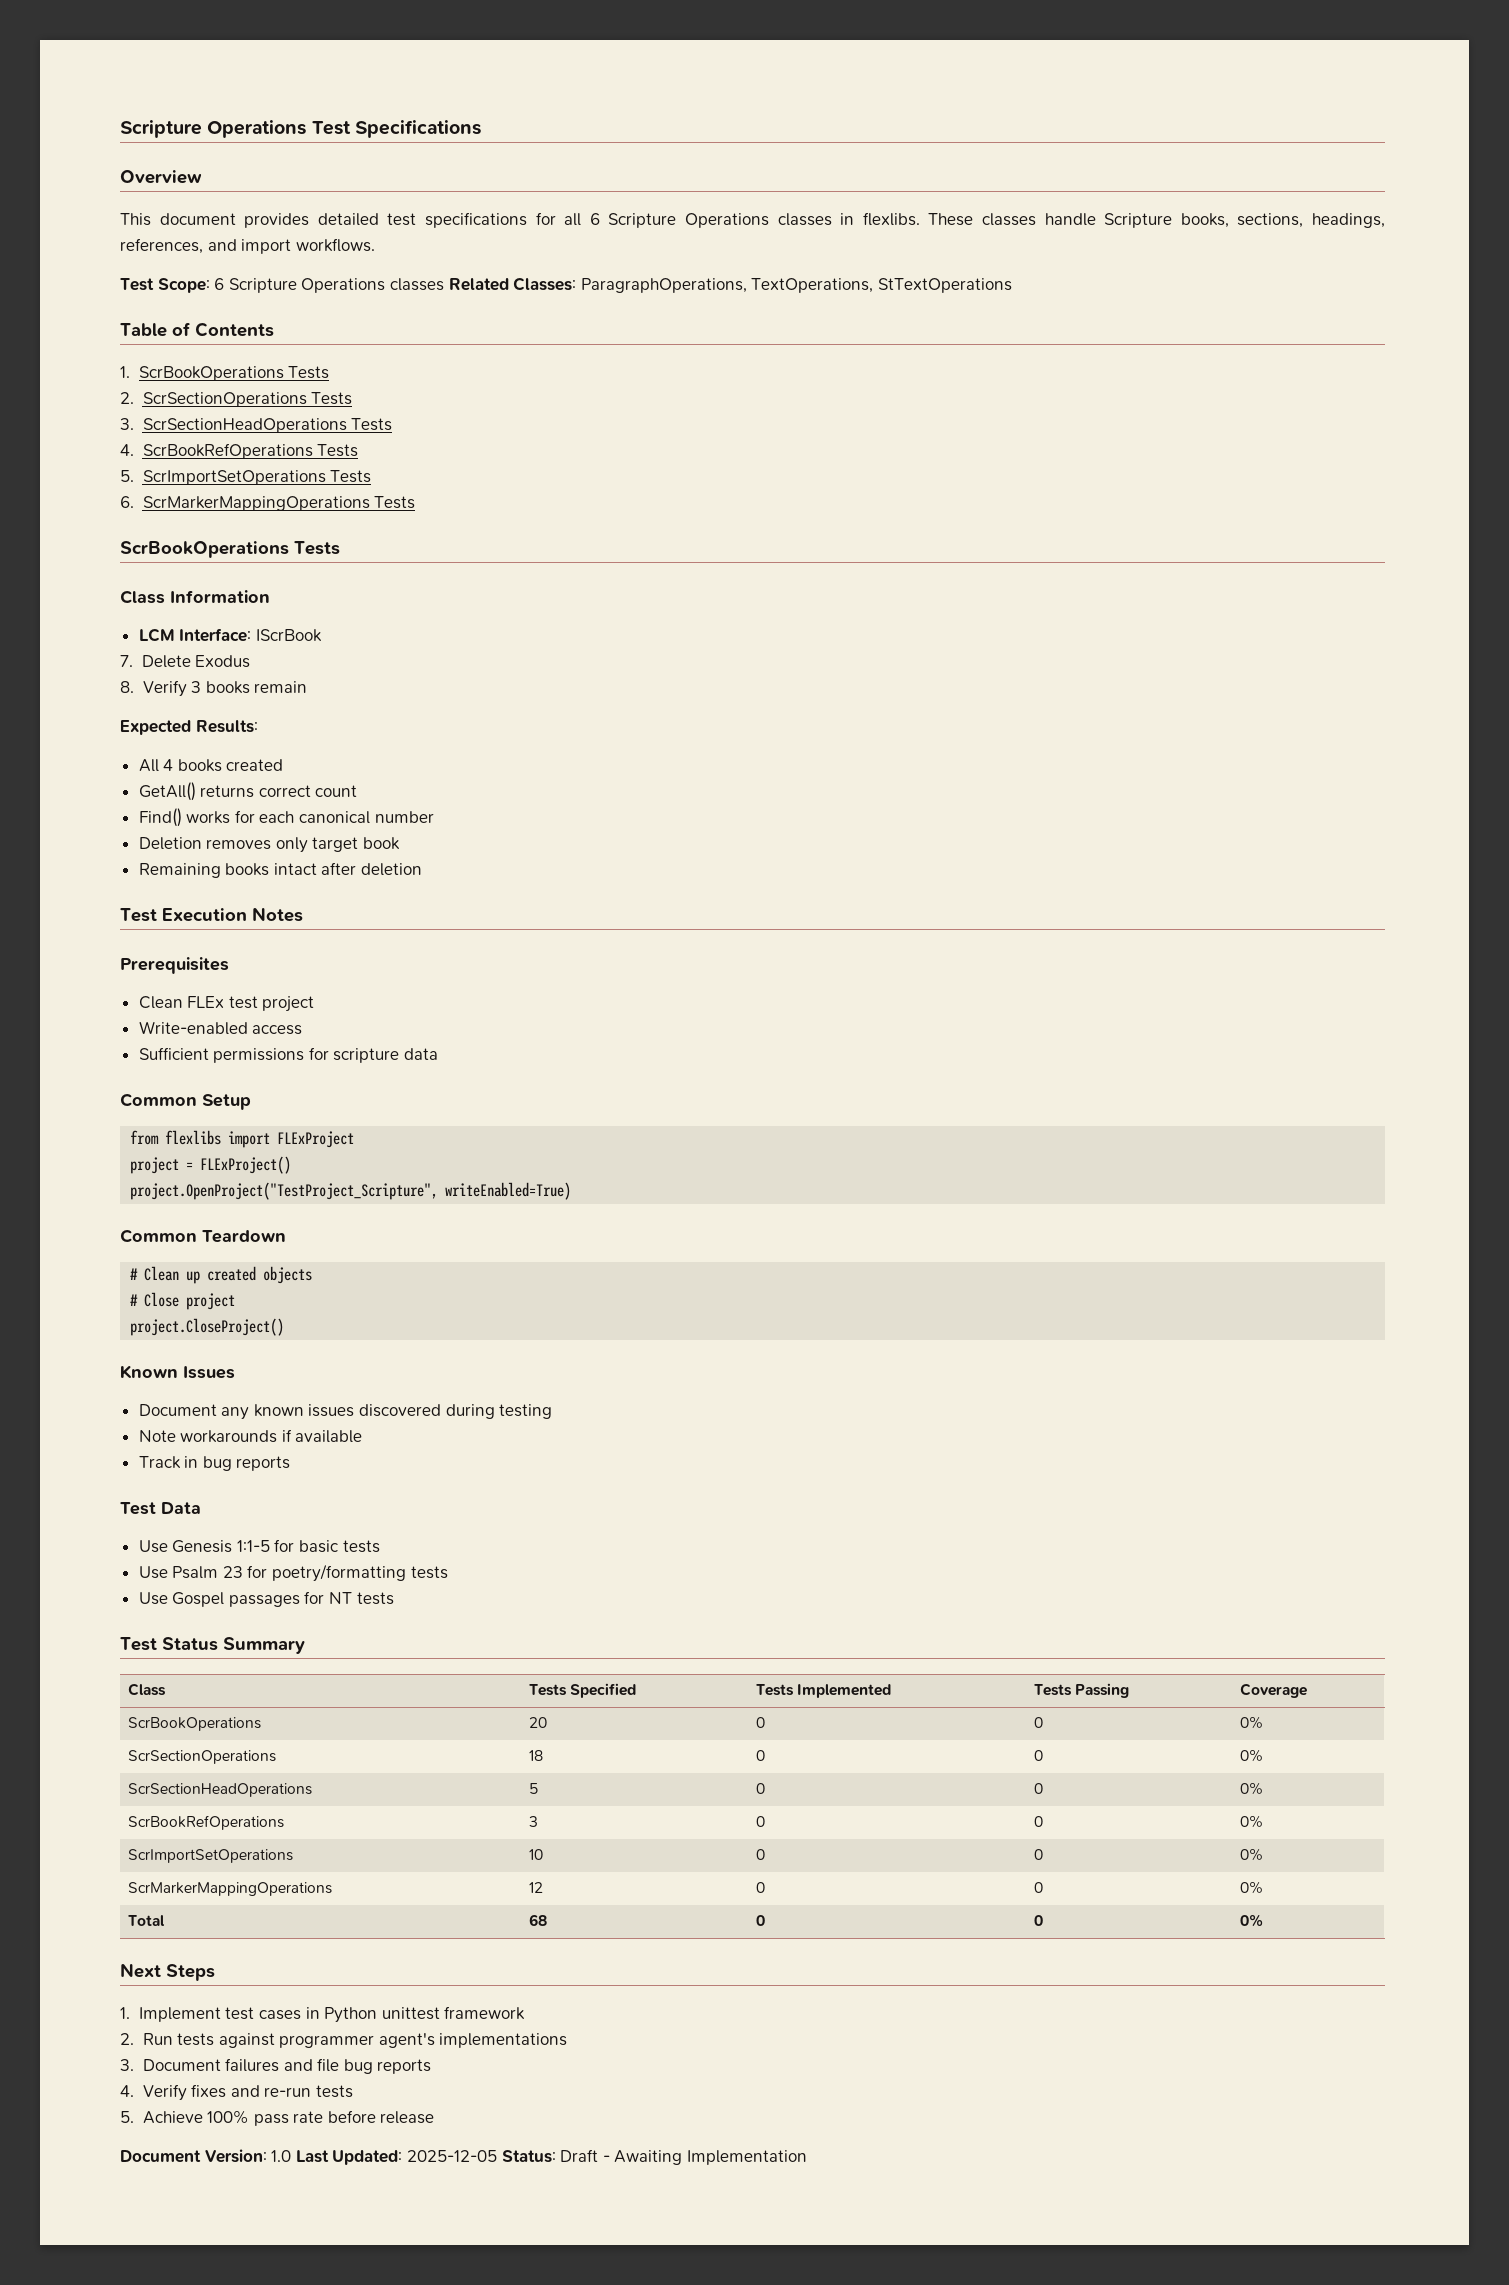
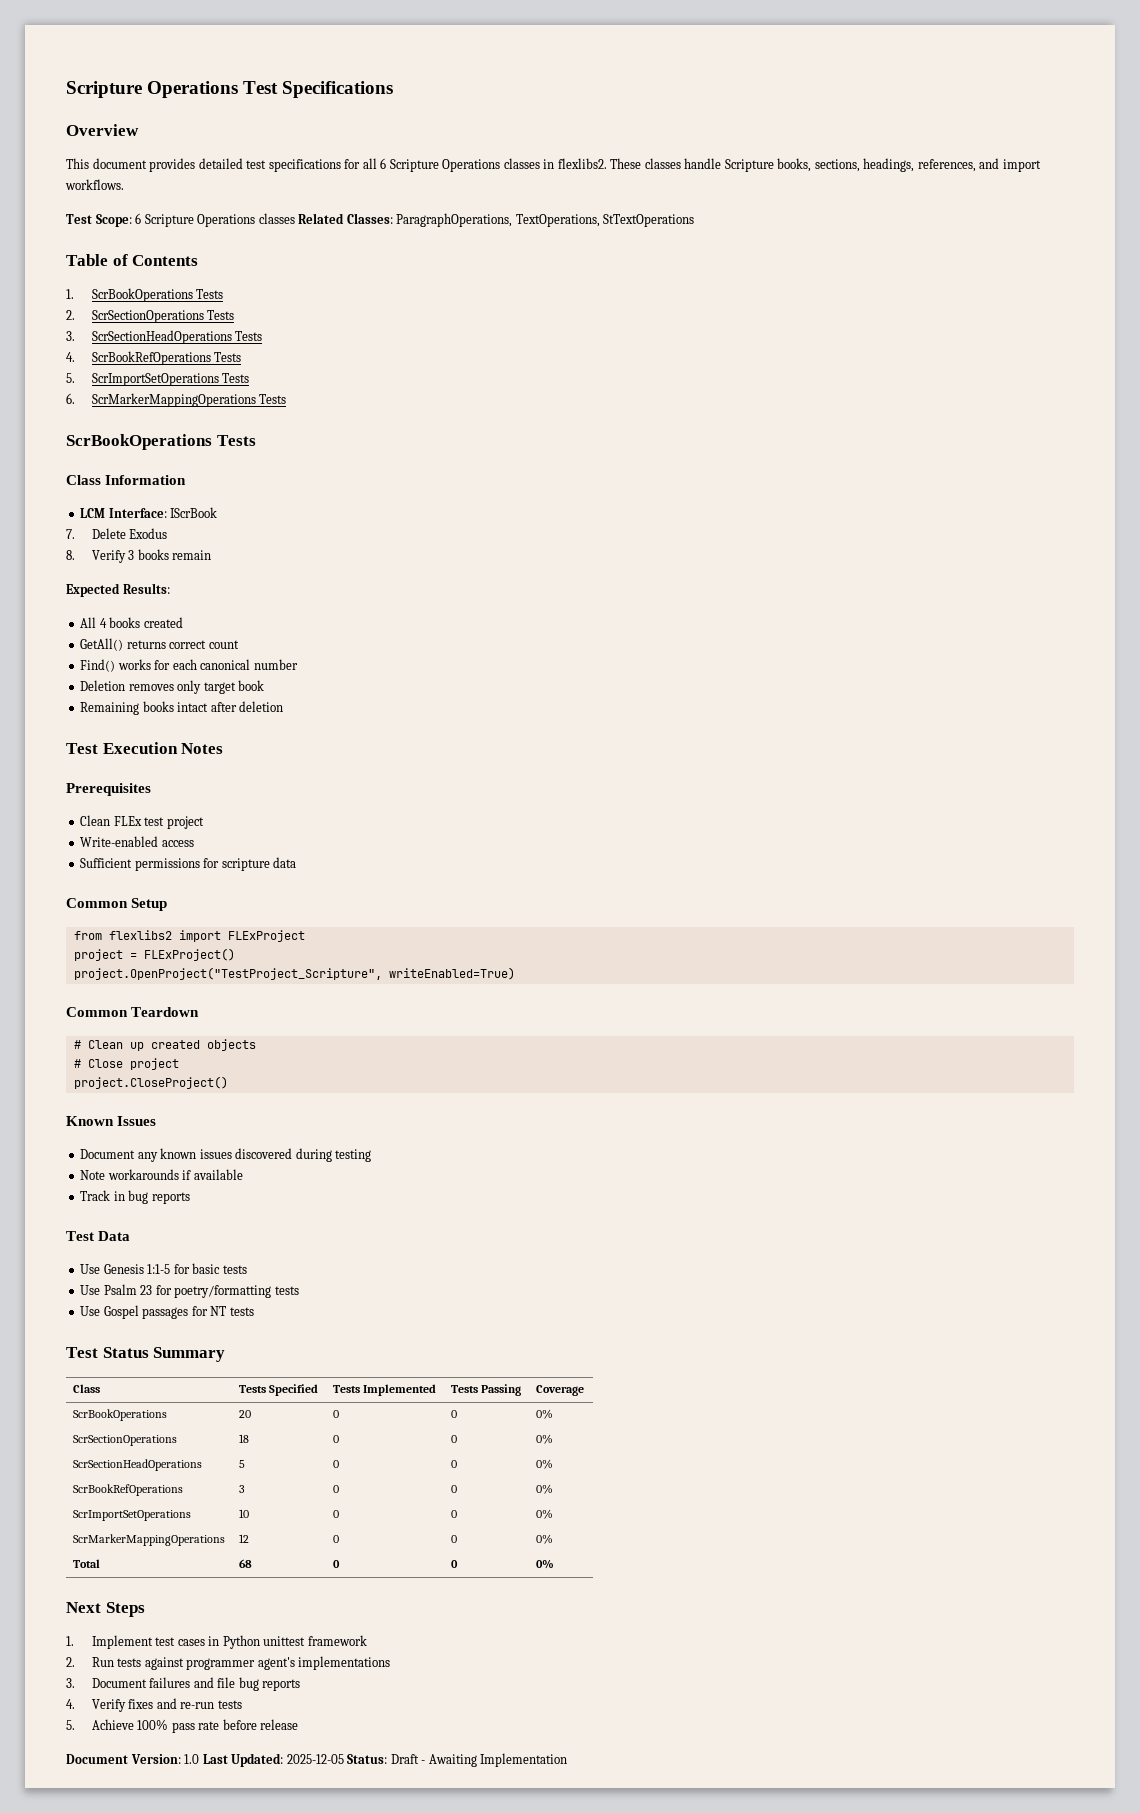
[862,212,920,226] flexlibs. -> [557,158,607,169] flexlibs2.
[165,1130,222,1145] flexlibs -> [108,930,172,940] flexlibs2

